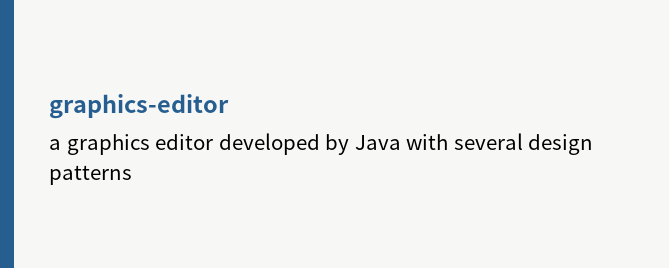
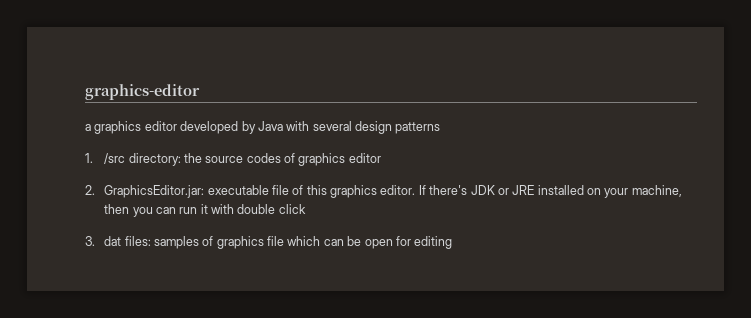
(132, 175) none -> [85,153,381,166] [85,185,682,198] [104,204,306,217] [85,236,453,249] // 1. /src directory: the source codes of graphics editor // 2. GraphicsEditor.jar: executable file of this graphics editor. If there's JDK or JRE installed on your machine, then you can run it with double click // 3. dat files: samples of graphics file which can be open for editing

